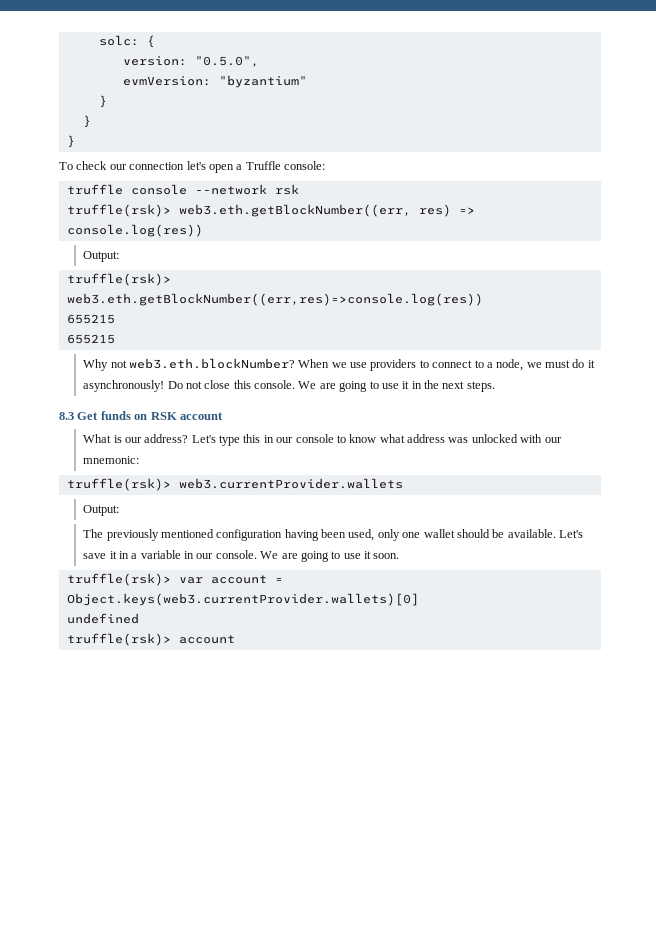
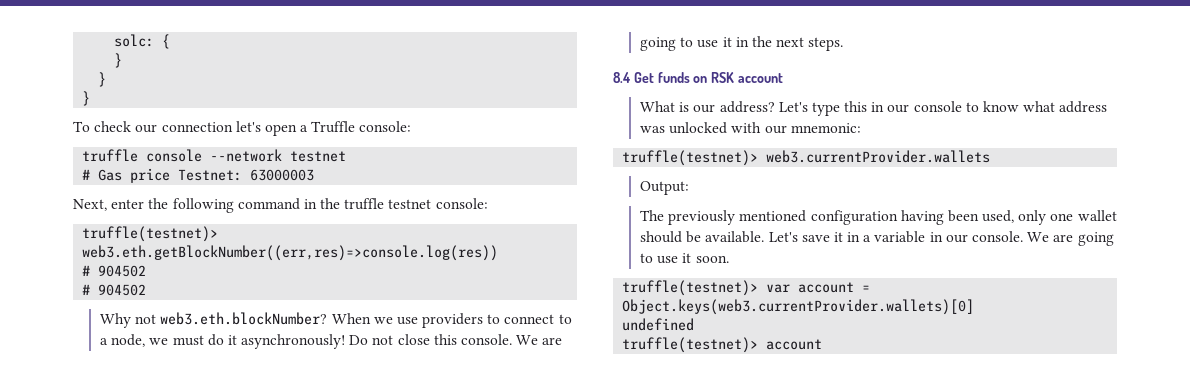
[122,56,259,67] [122,75,307,88] // version: "0.5.0", // evmVersion: "byzantium" -> (171, 41) none
[274,184,299,195] [66,204,475,217] [66,224,203,237] [83,251,120,262] [66,273,171,286] [66,293,483,306] [66,314,115,324] [66,334,115,344] rsk // truffle(rsk)> web3.eth.getBlockNumber((err, res) => console.log(res)) // Output: // truffle(rsk)> web3.eth.getBlockNumber((err,res)=>console.log(res)) // 655215 // 655215 -> [290,151,347,162] [82,168,315,183] [73,198,488,213] [82,226,219,242] [82,245,499,261] [82,265,147,277] [82,284,147,296] testnet // # Gas price Testnet: 63000003 // Next, enter the following command in the truffle testnet console: // truffle(testnet)> web3.eth.getBlockNumber((err,res)=>console.log(res)) // # 904502 // # 904502
[59,412,74,420] 8.3 -> [613,72,631,83] 8.4
[66,478,171,491] truffle(rsk)> -> [622,150,759,166] truffle(testnet)>
[66,573,171,586] truffle(rsk)> -> [622,280,759,296] truffle(testnet)>
[66,633,171,646] truffle(rsk)> -> [622,337,759,353] truffle(testnet)>

